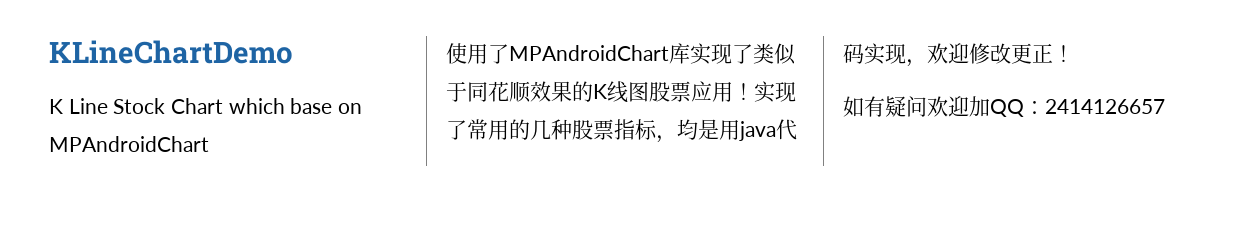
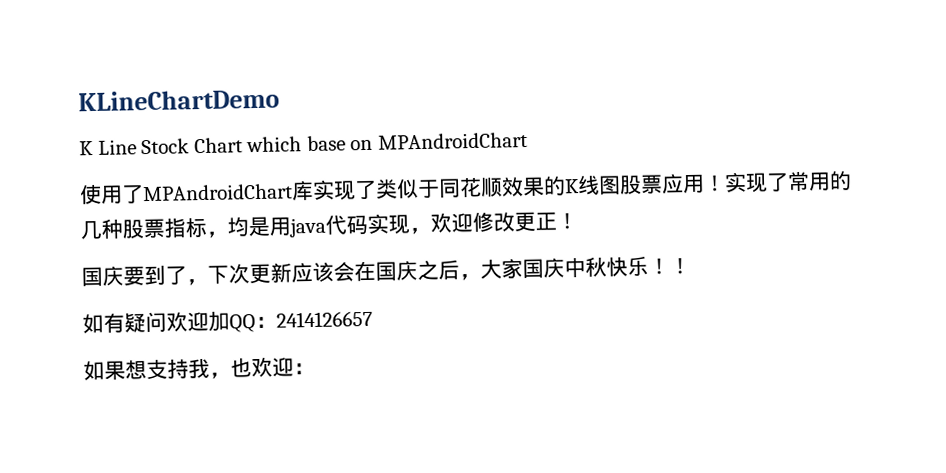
(1074, 53) none -> [81,256,691,287] // 国庆要到了，下次更新应该会在国庆之后，大家国庆中秋快乐！！
(1165, 106) none -> [83,356,315,381] // 如果想支持我，也欢迎：

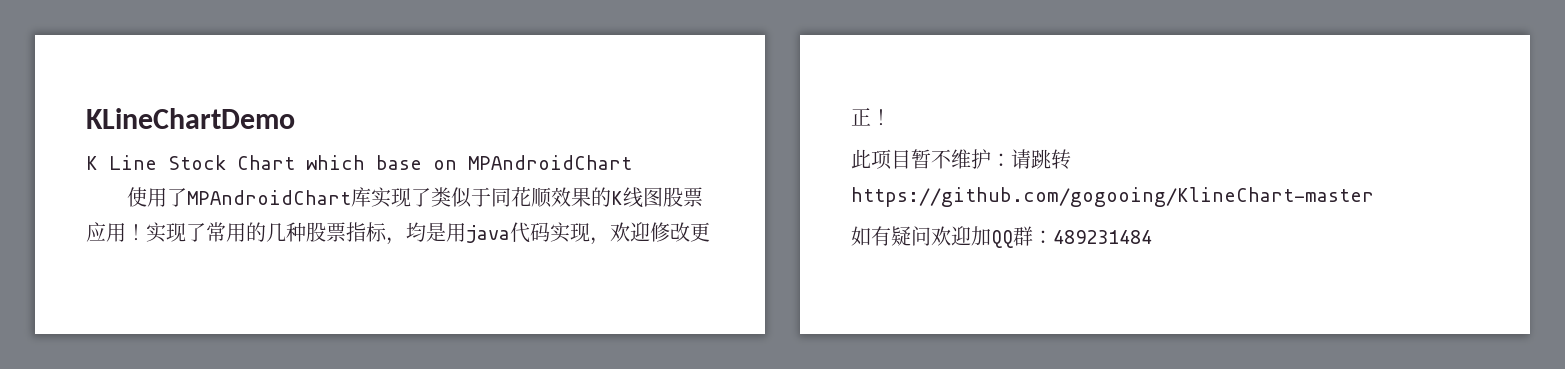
[81,256,691,287] 国庆要到了，下次更新应该会在国庆之后，大家国庆中秋快乐！！ -> [851,149,1071,170] [851,187,1374,207] 此项目暂不维护：请跳转https://github.com/gogooing/KlineChart-master
[255,310,373,329] [83,356,315,381] ：2414126657 // 如果想支持我，也欢迎： -> [1013,226,1152,246] 群：489231484

